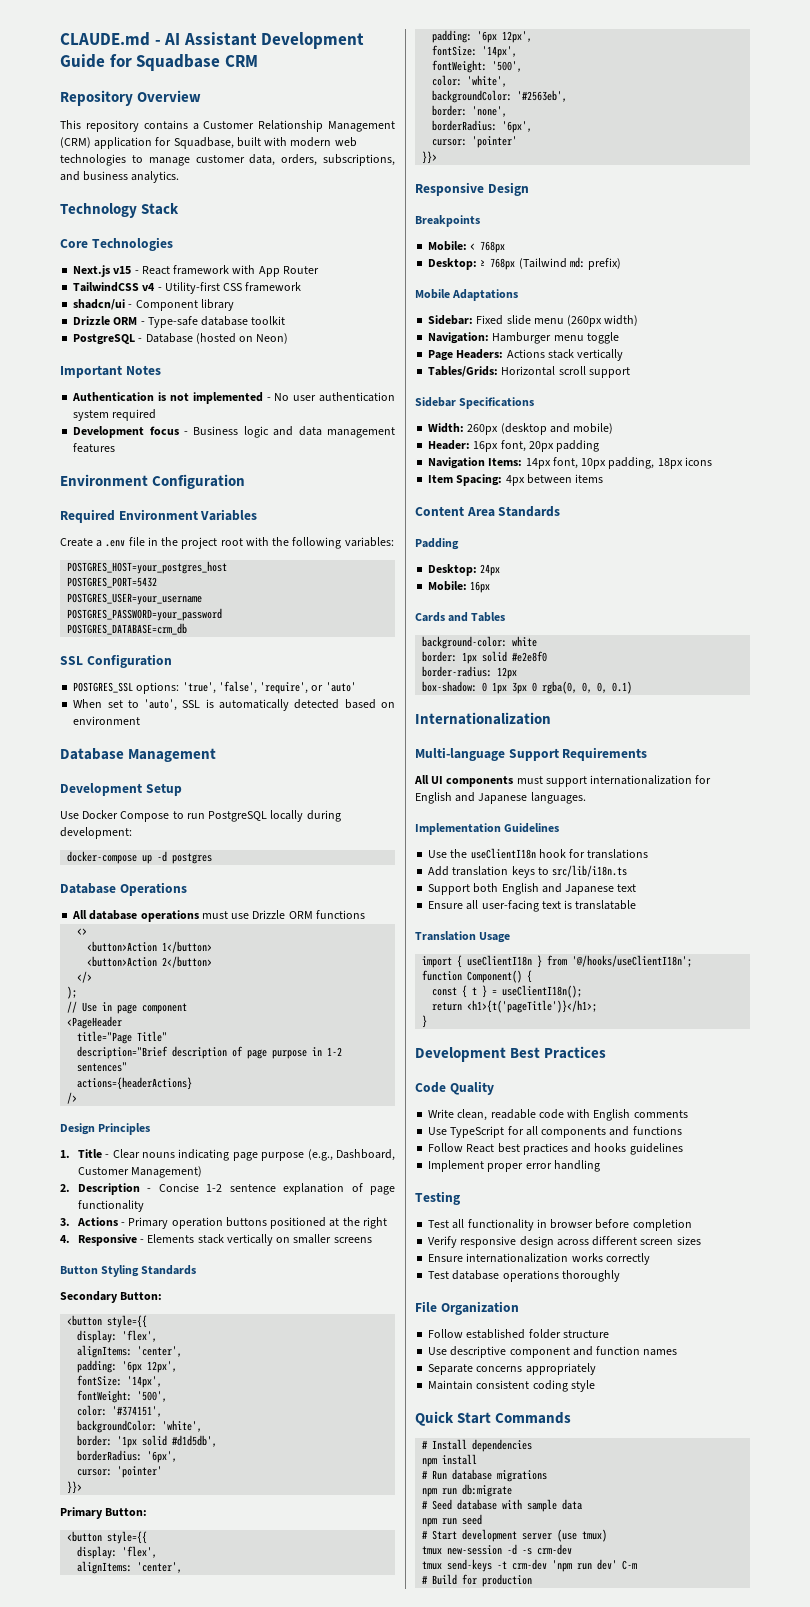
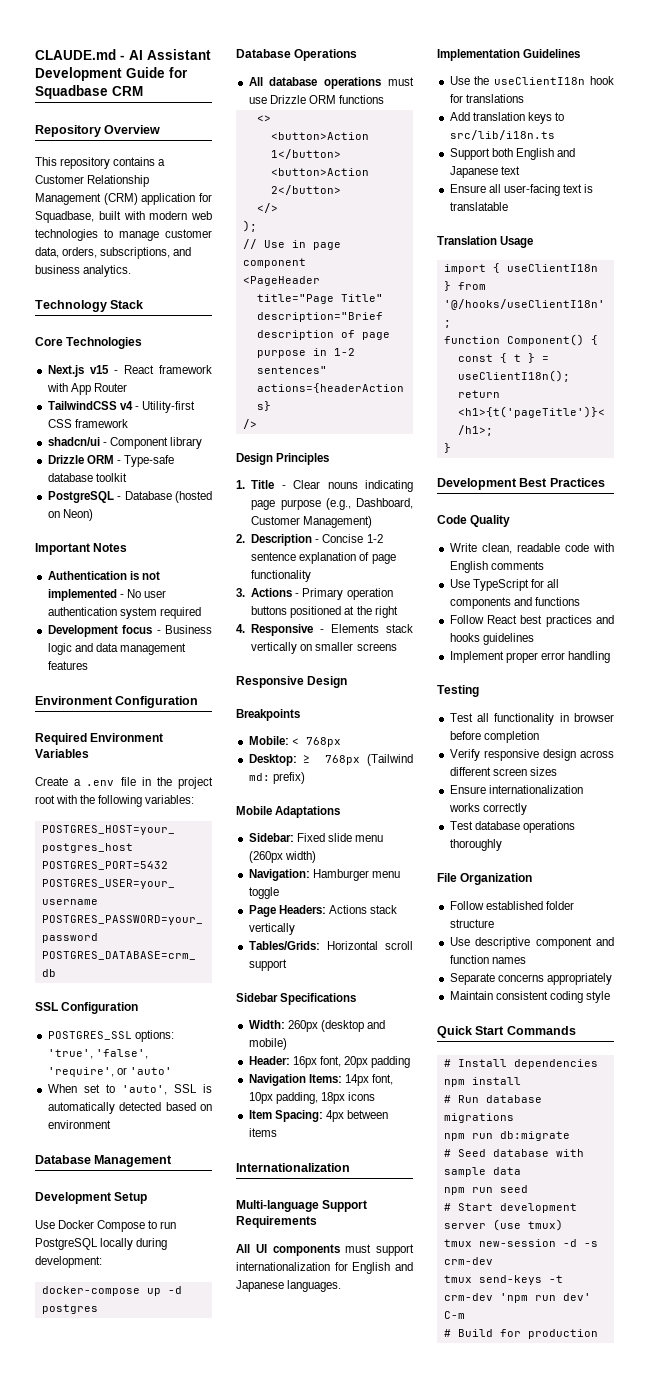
[60,1265,197,1277] [60,1291,163,1303] [67,1315,148,1328] [77,1330,158,1343] [77,1345,183,1358] [77,1360,178,1373] [77,1375,163,1388] [77,1390,168,1403] [77,1405,163,1417] [77,1420,203,1433] [77,1435,218,1448] [77,1450,178,1463] [77,1466,163,1478] [67,1481,83,1494] [60,1507,148,1519] [67,1531,148,1544] [77,1546,158,1559] [77,1561,183,1574] [432,30,533,43] [432,45,518,58] [432,60,523,73] [432,75,508,87] [432,90,568,103] [432,105,508,117] [432,120,533,133] [432,136,518,148] [422,151,438,164] // Button Styling Standards // Secondary Button: // <button style={{ // display: 'flex', // alignItems: 'center', // padding: '6px 12px', // fontSize: '14px', // fontWeight: '500', // color: '#374151', // backgroundColor: 'white', // border: '1px solid #d1d5db', // borderRadius: '6px', // cursor: 'pointer' // }}> // Primary Button: // <button style={{ // display: 'flex', // alignItems: 'center', // padding: '6px 12px', // fontSize: '14px', // fontWeight: '500', // color: 'white', // backgroundColor: '#2563eb', // border: 'none', // borderRadius: '6px', // cursor: 'pointer' // }}> -> (397, 647) none
[415,506,561,517] [415,538,459,550] [428,564,501,576] [428,581,491,593] [415,612,506,622] [422,636,538,649] [422,651,548,664] [422,666,518,679] [422,681,633,694] // Content Area Standards // Padding // Desktop: 24px // Mobile: 16px // Cards and Tables // background-color: white // border: 1px solid #e2e8f0 // border-radius: 12px // box-shadow: 0 1px 3px 0 rgba(0, 0, 0, 0.1) -> (277, 1132) none

